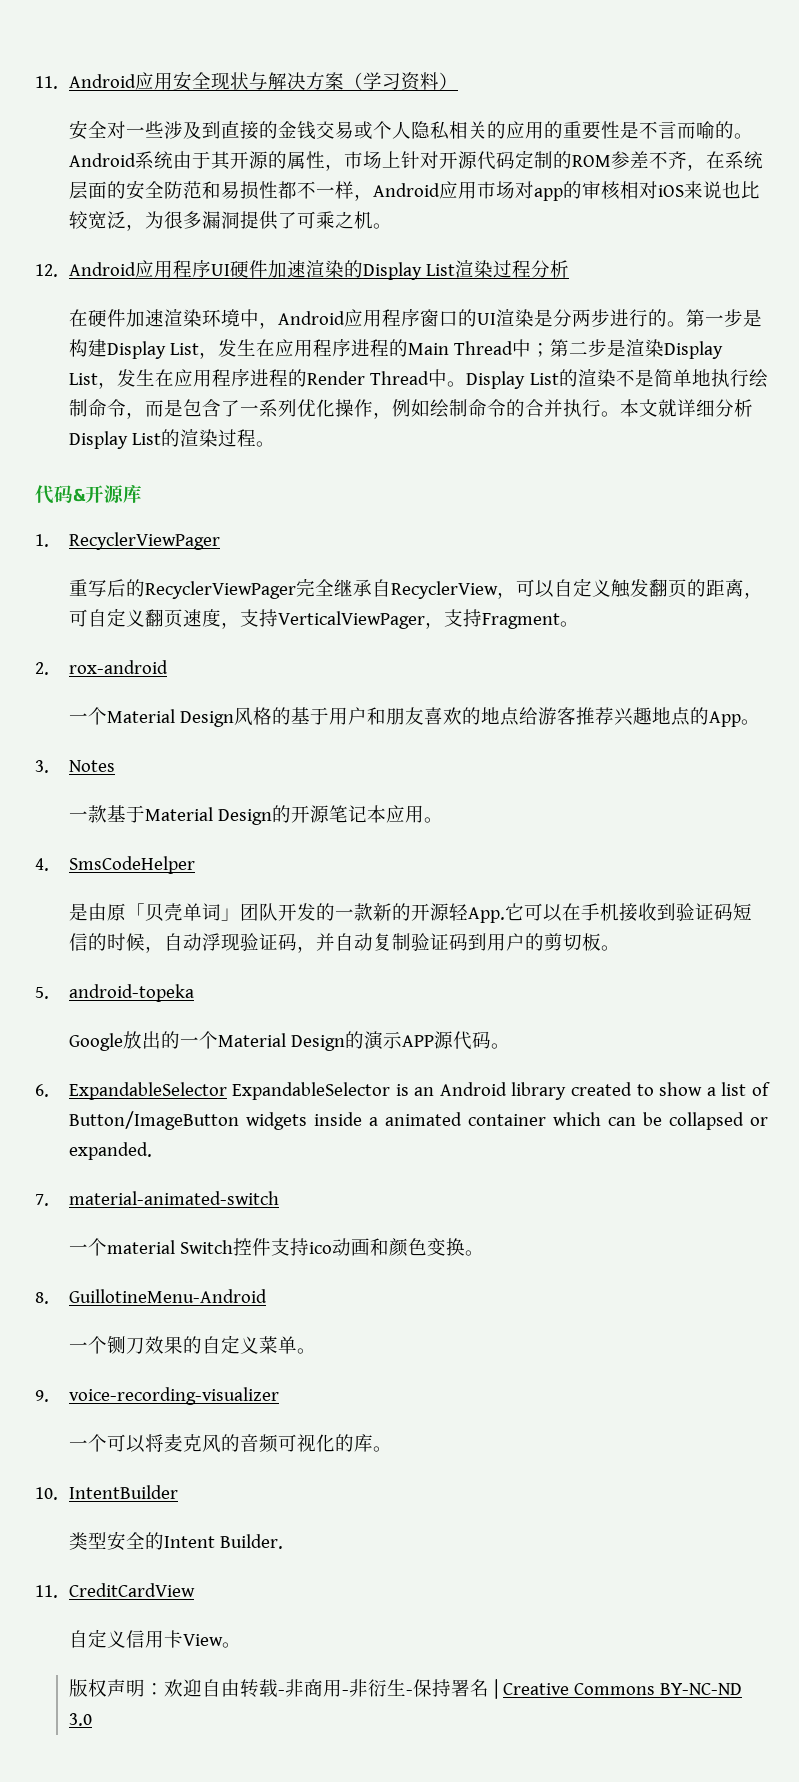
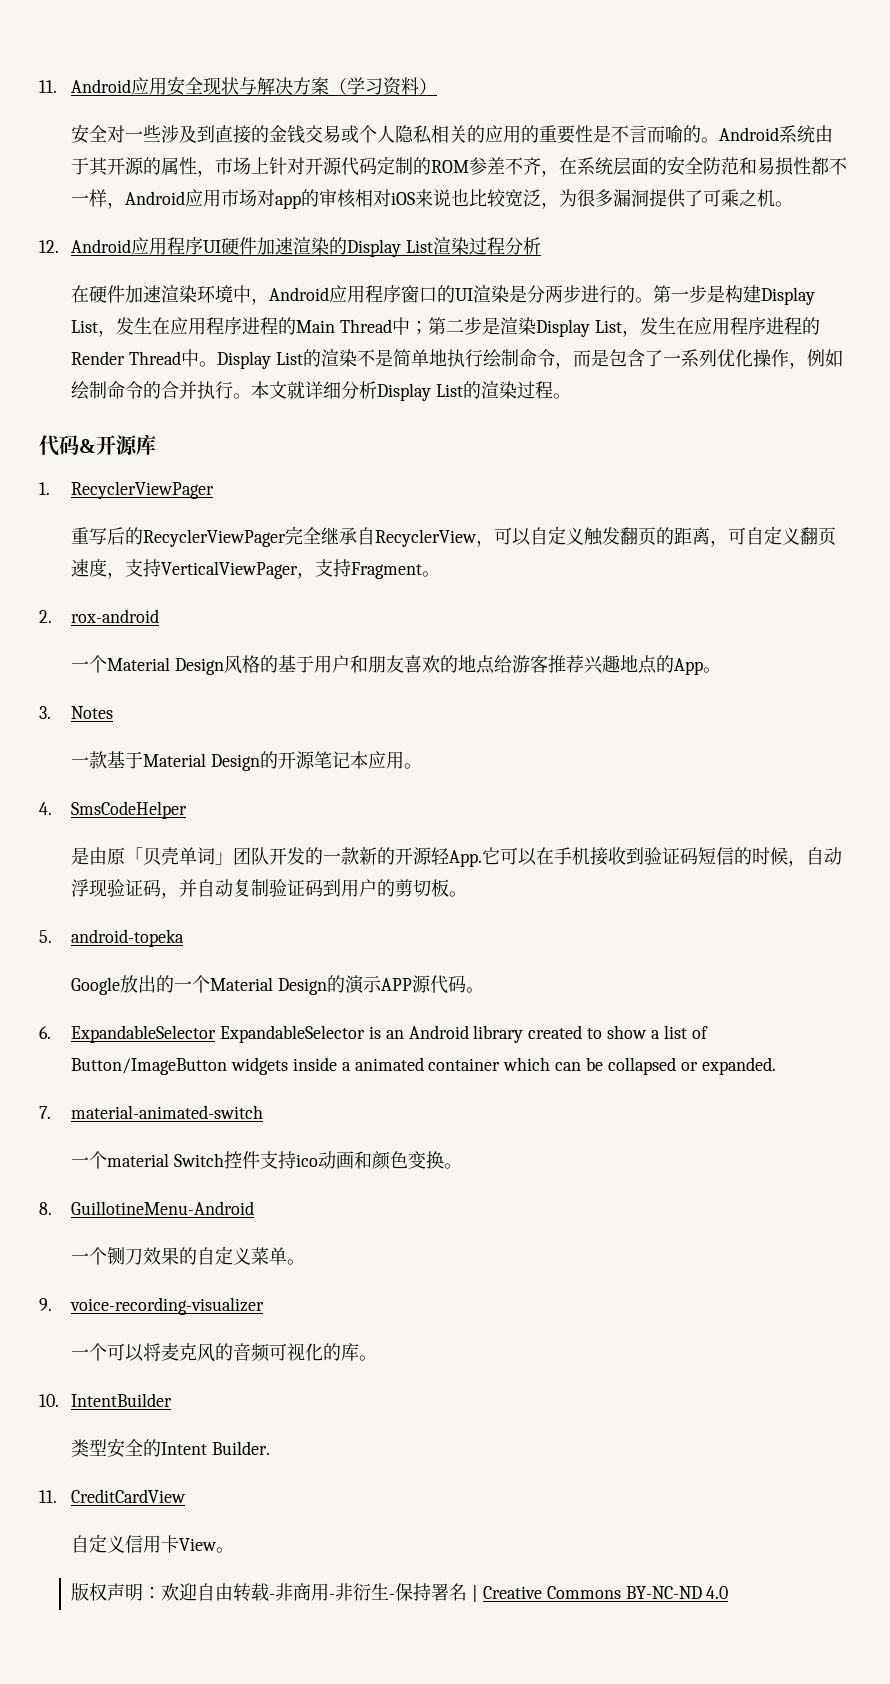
[68,1713,92,1726] 3.0 -> [706,1586,729,1599] 4.0

